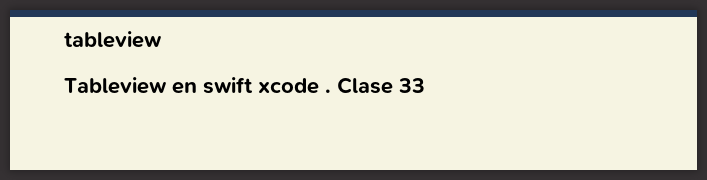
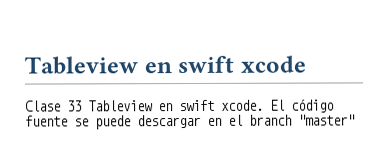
[64,31,162,48] tableview // -> (24, 65) none
[325,89,331,93] . -> (306, 64) //
(425, 85) none -> [88,98,334,113] [25,114,355,130] Tableview en swift xcode. El código fuente se puede descargar en el branch "master"

